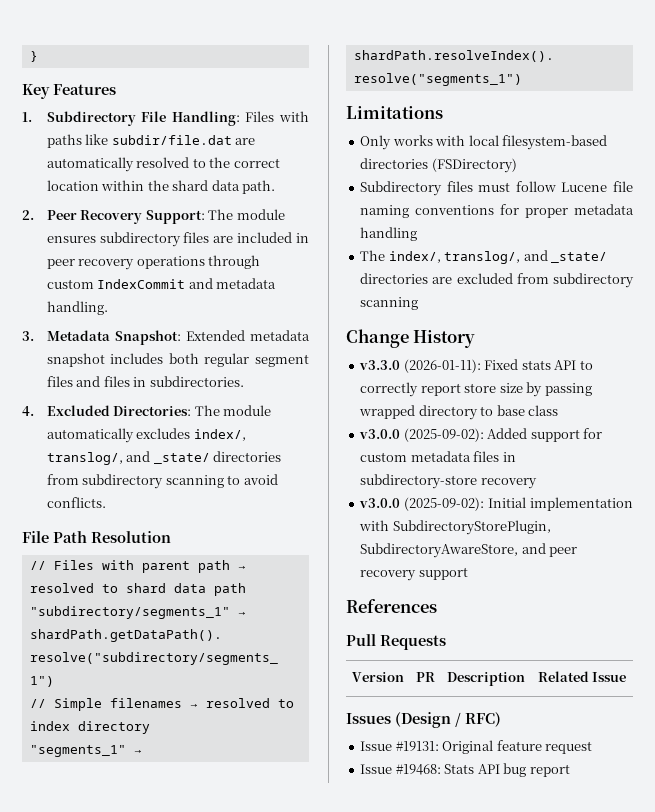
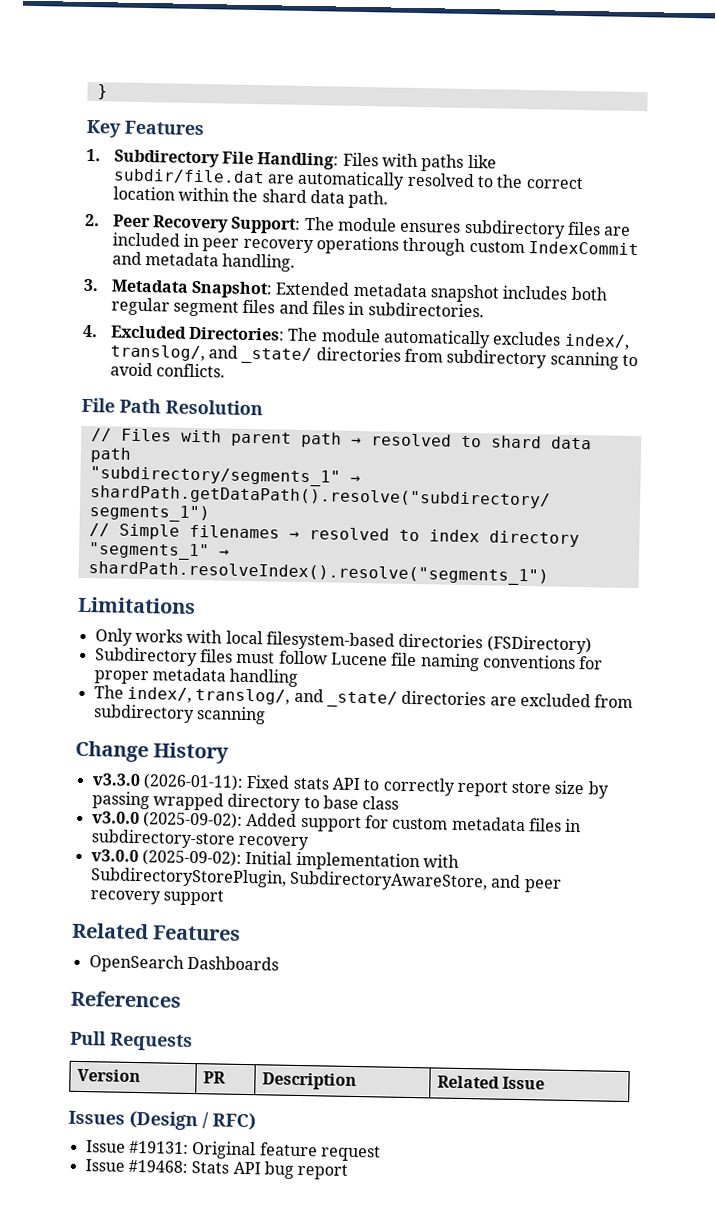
(468, 573) none -> [72,922,242,941] [88,954,279,973] // Related Features // OpenSearch Dashboards

